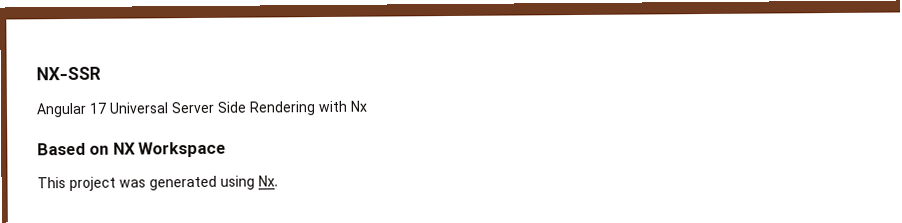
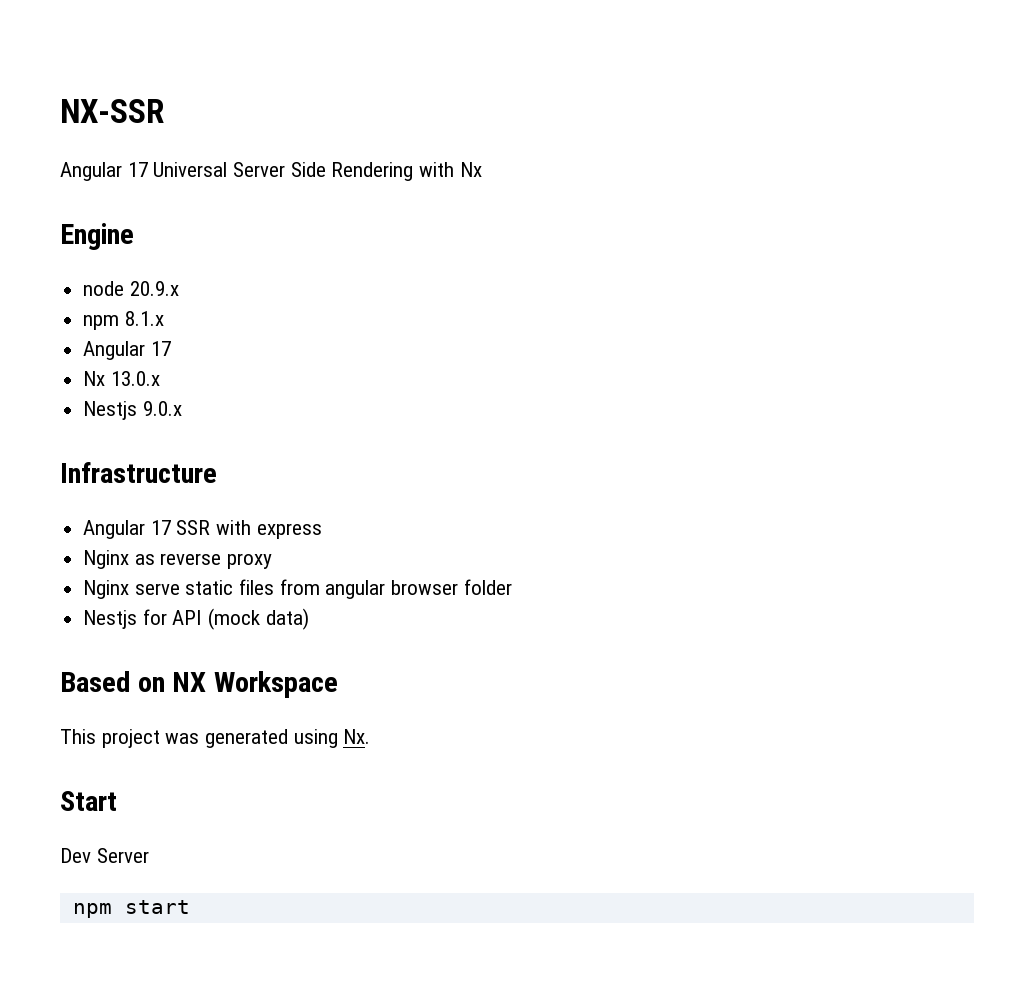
(367, 106) none -> [60,223,134,250] [83,281,179,296] [83,311,164,330] [83,341,171,360] [83,371,160,386] [83,401,182,420] [60,462,217,483] [83,520,322,539] [83,550,273,569] [83,579,512,599] [83,608,309,630] // Engine // node 20.9.x // npm 8.1.x // Angular 17 // Nx 13.0.x // Nestjs 9.0.x // Infrastructure // Angular 17 SSR with express // Nginx as reverse proxy // Nginx serve static files from angular browser folder // Nestjs for API (mock data)
(278, 181) none -> [60,791,117,811] [60,848,149,863] [72,900,190,918] // Start // Dev Server // npm start

